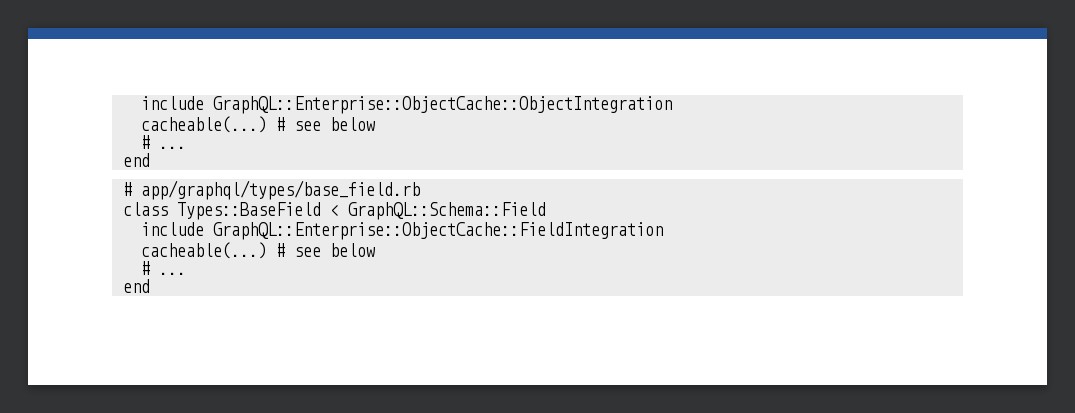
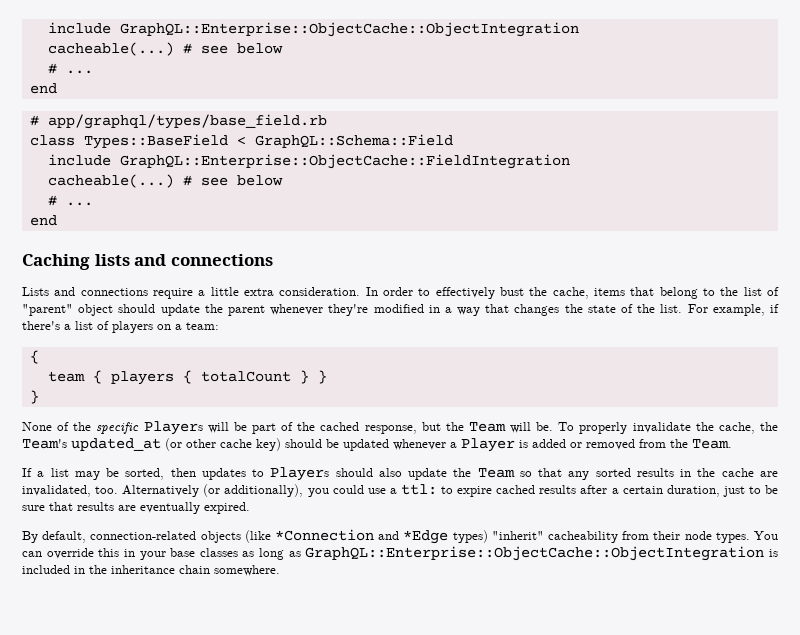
(151, 286) none -> [22,254,273,270] [22,287,780,299] [22,304,779,316] [22,321,219,333] [29,350,39,364] [47,370,327,385] [29,390,39,404] [22,421,778,435] [22,438,732,452] [22,467,778,481] [22,484,779,497] [22,502,250,514] [22,529,779,544] [22,546,778,561] [22,565,280,576] // Caching lists and connections // Lists and connections require a little extra consideration. In order to effectively bust the cache, items that belong to the list of "parent" object should update the parent whenever they're modified in a way that changes the state of the list. For example, if there's a list of players on a team: // { // team { players { totalCount } } // } // None of the specific Players will be part of the cached response, but the Team will be. To properly invalidate the cache, the Team's updated_at (or other cache key) should be updated whenever a Player is added or removed from the Team. // If a list may be sorted, then updates to Players should also update the Team so that any sorted results in the cache are invalidated, too. Alternatively (or additionally), you could use a ttl: to expire cached results after a certain duration, just to be sure that results are eventually expired. // By default, connection-related objects (like *Connection and *Edge types) "inherit" cacheability from their node types. You can override this in your base classes as long as GraphQL::Enterprise::ObjectCache::ObjectIntegration is included in the inheritance chain somewhere.

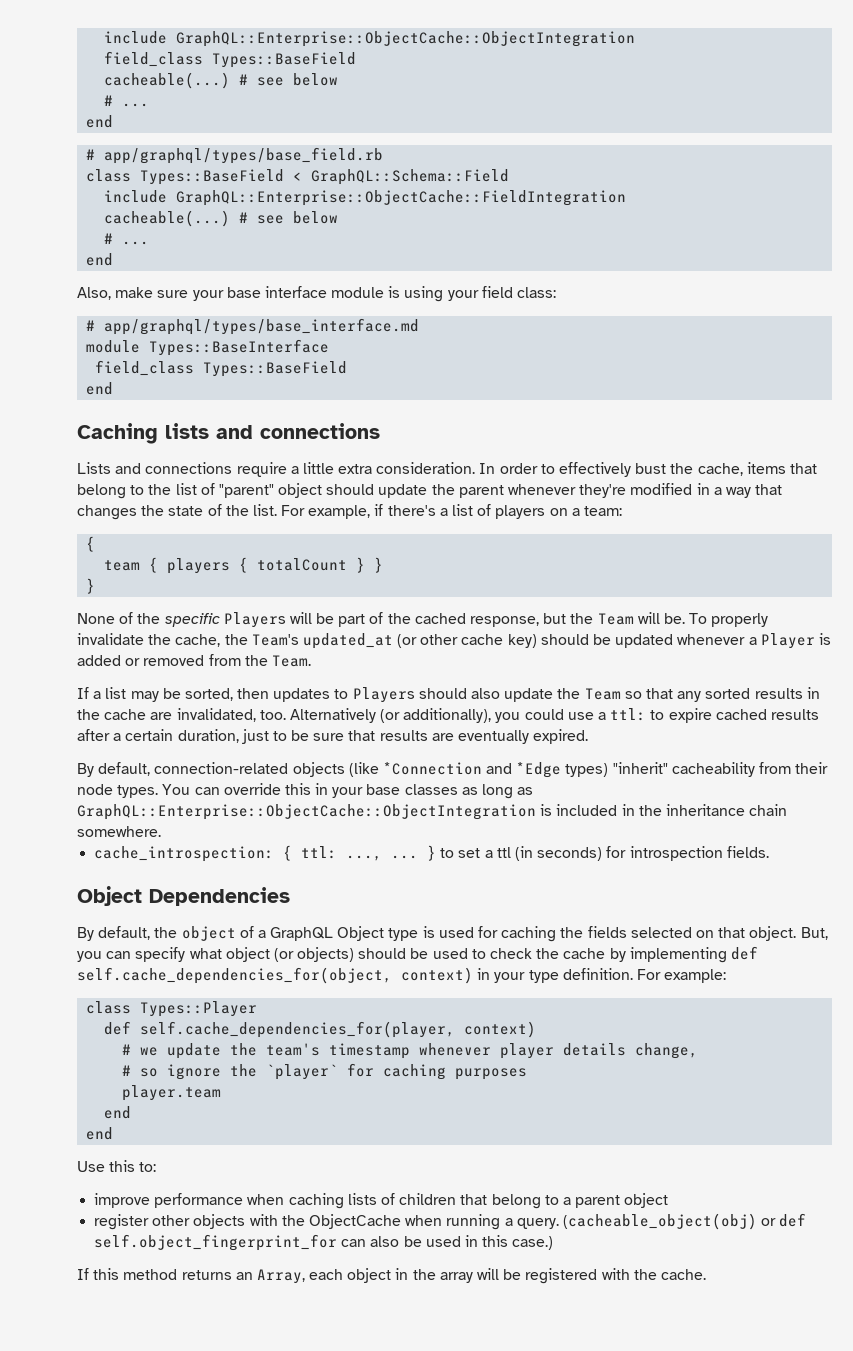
(579, 29) none -> [104,51,357,68] // field_class Types::BaseField
(57, 220) none -> [77,286,557,302] [86,318,420,335] [86,339,330,356] [95,360,348,377] [86,382,114,395] // Also, make sure your base interface module is using your field class: // # app/graphql/types/base_interface.md // module Types::BaseInterface // field_class Types::BaseField // end
(280, 570) none -> [94,845,769,862] [77,886,290,906] [77,926,828,942] [77,946,758,963] [77,967,727,984] [86,1001,258,1017] [104,1021,537,1038] [122,1043,699,1059] [122,1063,528,1080] [122,1085,222,1101] [104,1106,132,1119] [86,1127,114,1140] [77,1160,157,1172] [94,1193,669,1209] [94,1213,807,1230] [94,1234,554,1251] [77,1268,706,1284] // cache_introspection: { ttl: ..., ... } to set a ttl (in seconds) for introspection fields. // Object Dependencies // By default, the object of a GraphQL Object type is used for caching the fields selected on that object. But, you can specify what object (or objects) should be used to check the cache by implementing def self.cache_dependencies_for(object, context) in your type definition. For example: // class Types::Player // def self.cache_dependencies_for(player, context) // # we update the team's timestamp whenever player details change, // # so ignore the `player` for caching purposes // player.team // end // end // Use this to: // improve performance when caching lists of children that belong to a parent object // register other objects with the ObjectCache when running a query. (cacheable_object(obj) or def self.object_fingerprint_for can also be used in this case.) // If this method returns an Array, each object in the array will be registered with the cache.

